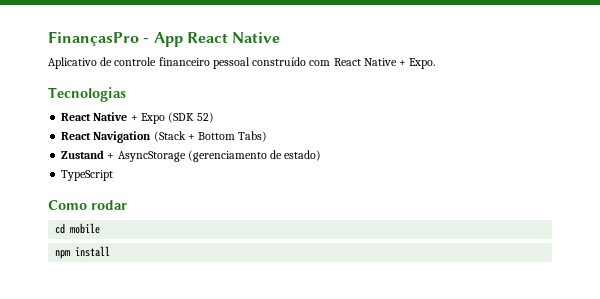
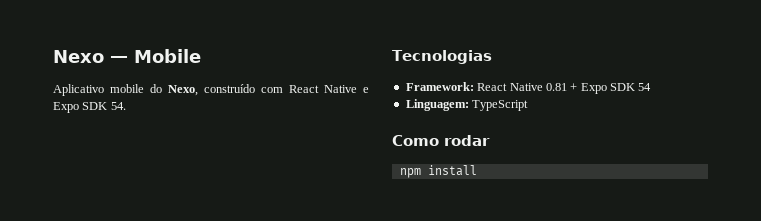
[48,31,281,47] [48,57,436,69] FinançasPro - App React Native // Aplicativo de controle financeiro pessoal construído com React Native + Expo. -> [53,49,201,63] [53,84,369,96] [53,102,126,113] Nexo — Mobile // Aplicativo mobile do Nexo, construído com React Native e Expo SDK 54.
[61,112,128,121] React Native -> [405,82,567,91] Framework: React Native 0.81
[168,112,215,123] [61,131,268,143] [61,150,322,162] (SDK 52) // React Navigation (Stack + Bottom Tabs) // Zustand + AsyncStorage (gerenciamento de estado) // -> [610,83,652,91] [405,99,469,111] SDK 54 // Linguagem:
[55,223,101,234] // cd mobile -> (490, 140) none

